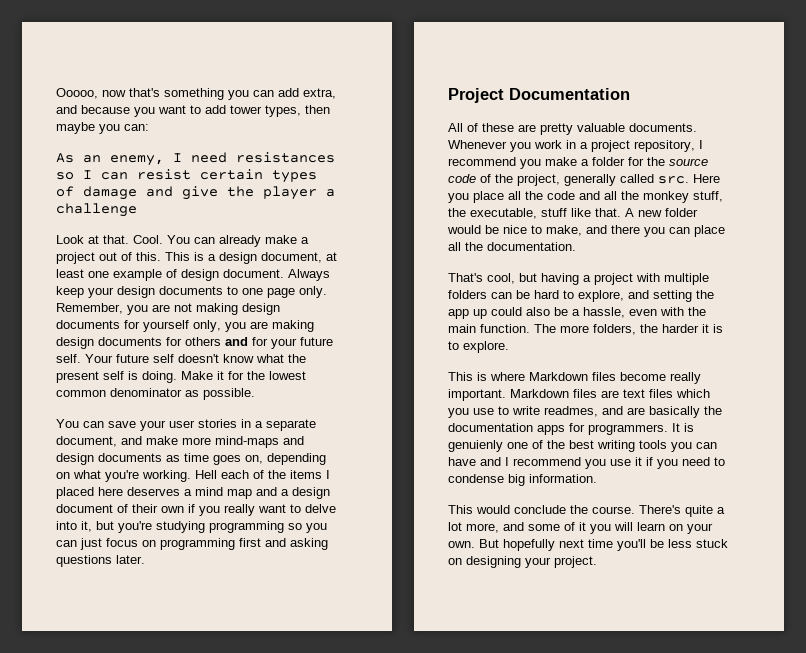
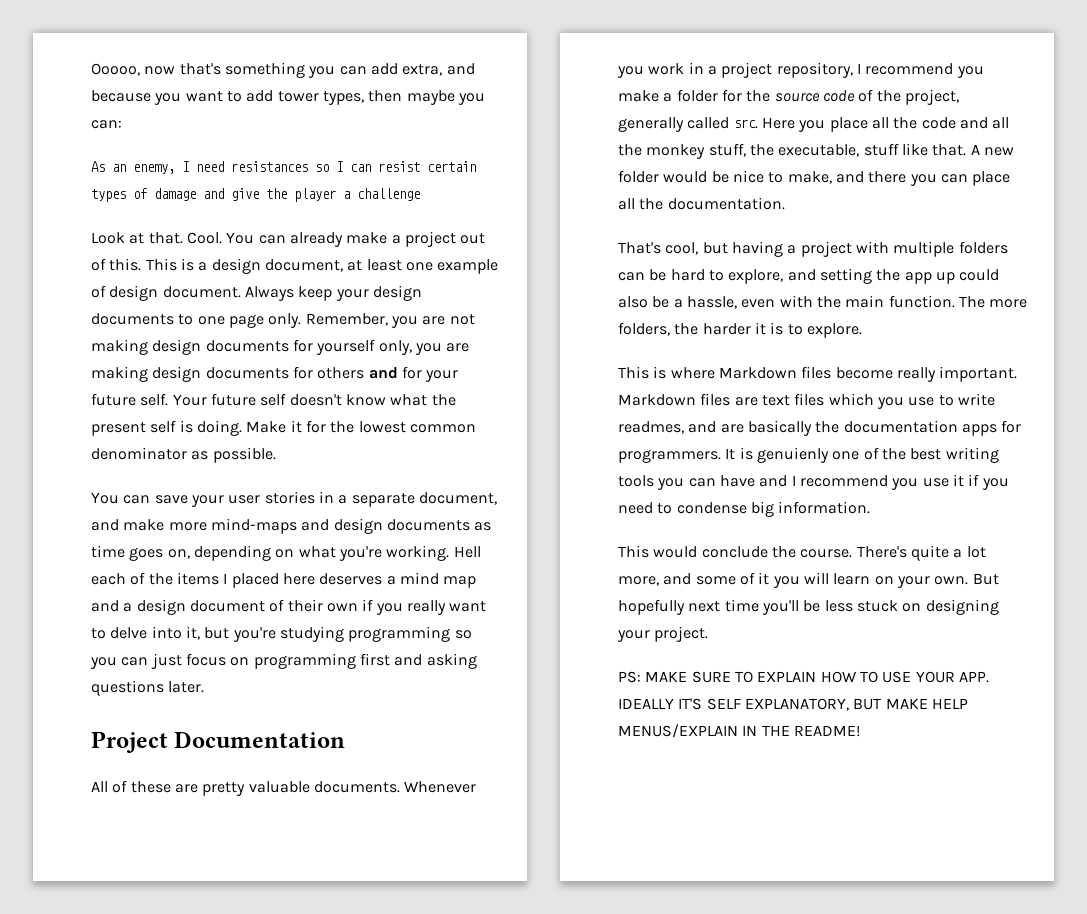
(597, 562) none -> [618,671,989,683] [618,698,968,711] [618,724,860,738] // PS: MAKE SURE TO EXPLAIN HOW TO USE YOUR APP. IDEALLY IT'S SELF EXPLANATORY, BUT MAKE HELP MENUS/EXPLAIN IN THE README!

